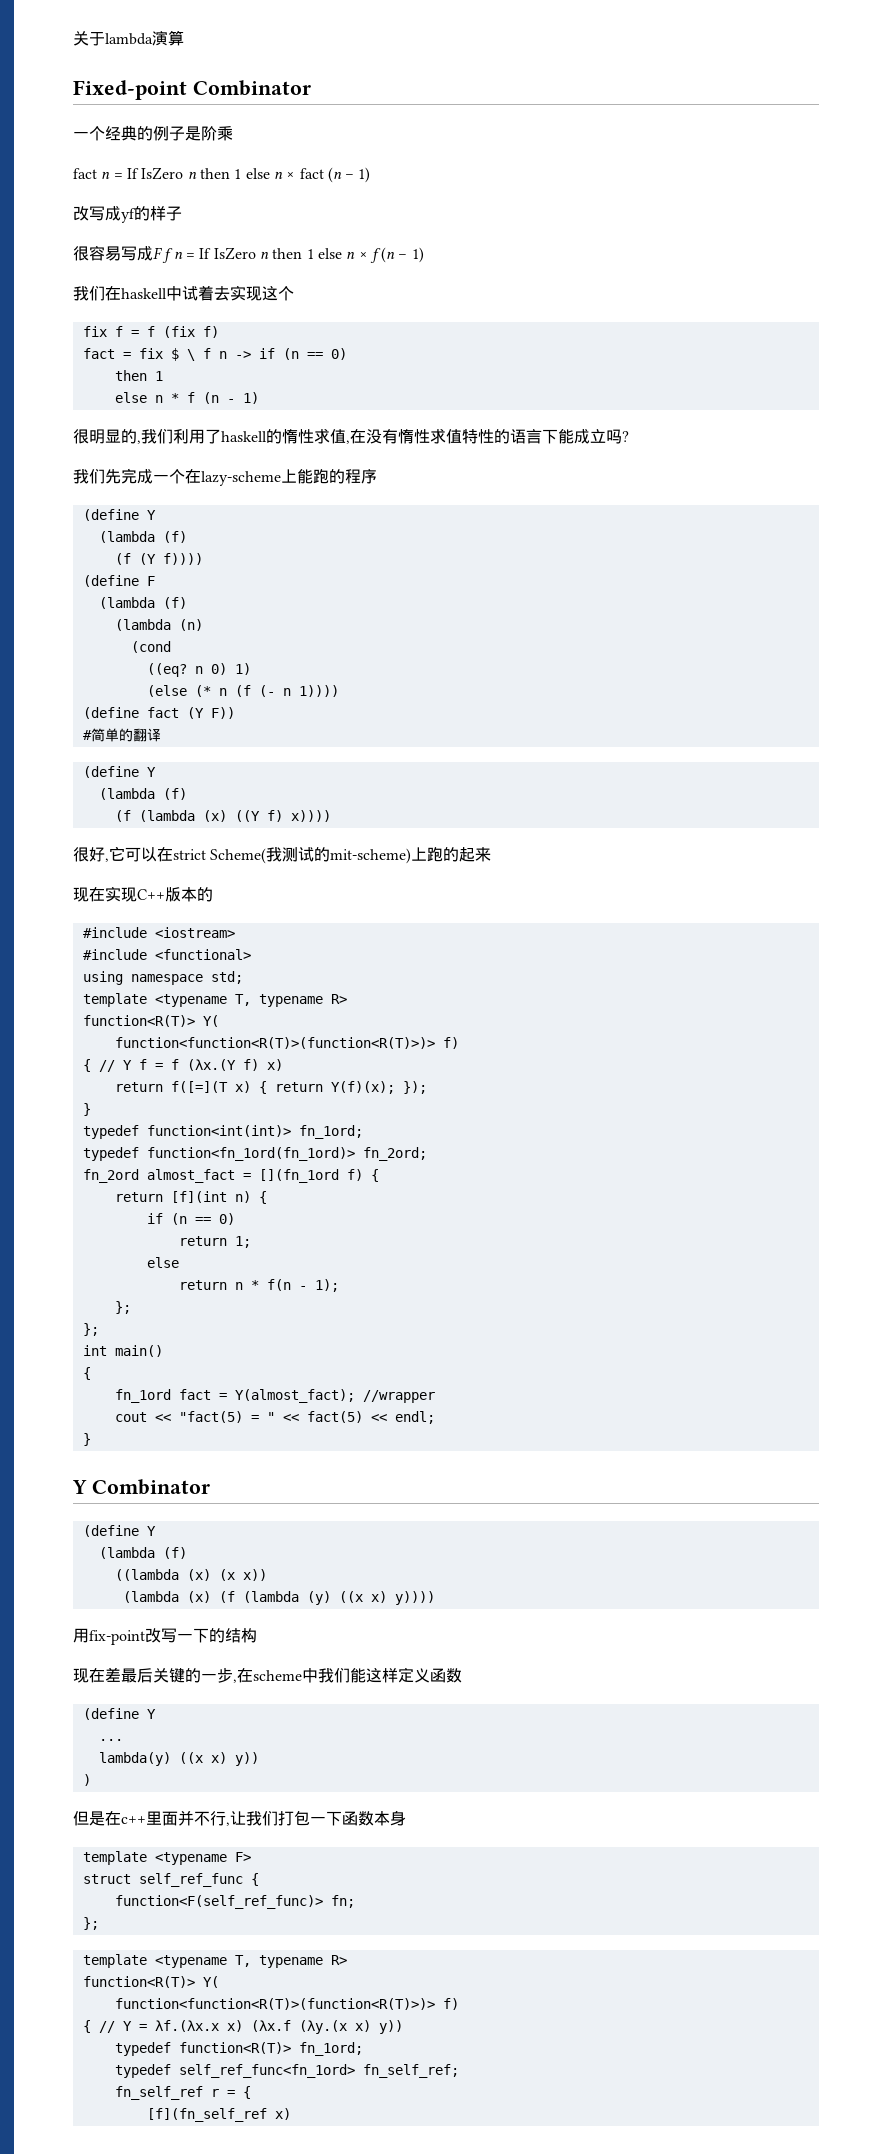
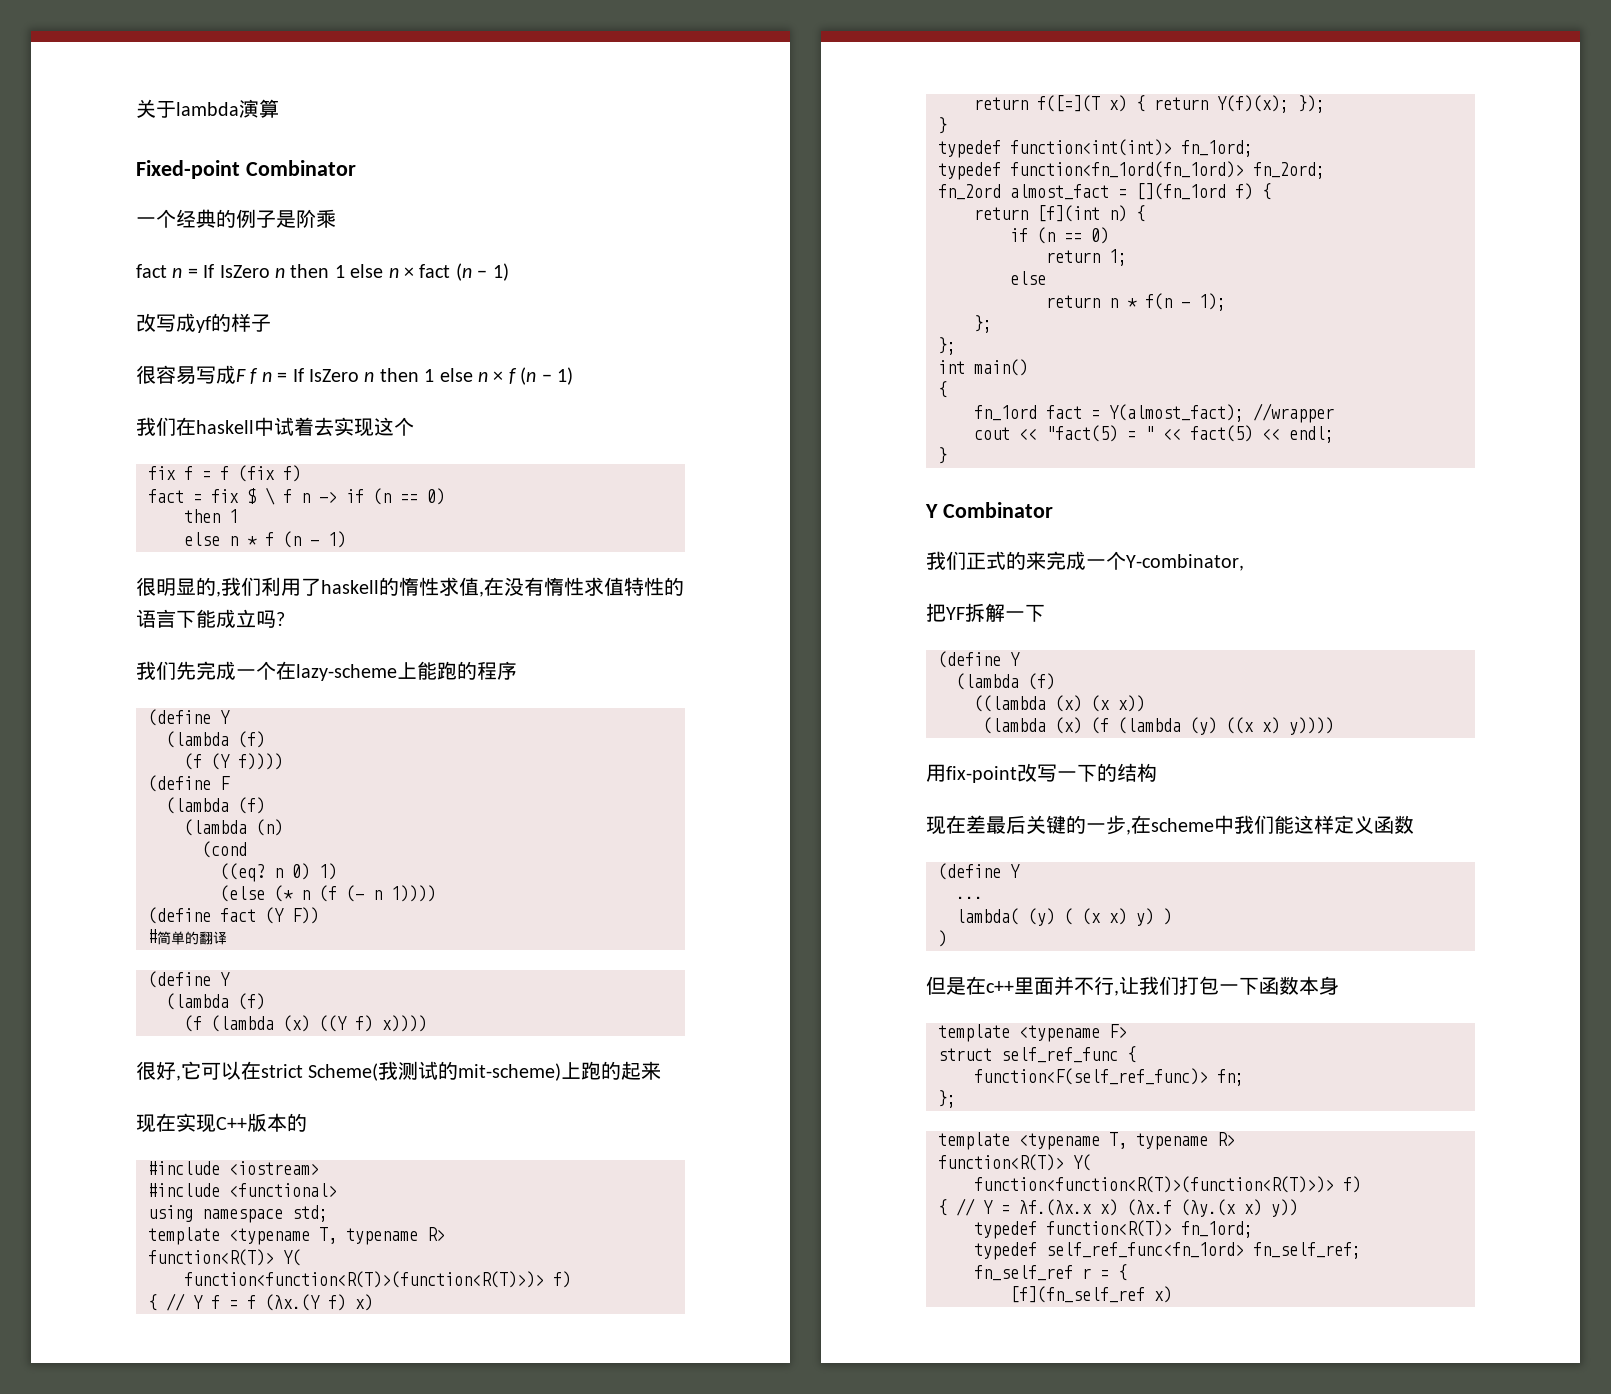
(210, 1487) none -> [926,551,1244,571] [926,603,1045,622] // 我们正式的来完成一个Y-combinator, // 把YF拆解一下
[98,1752,259,1766] lambda(y) ((x x) y)) -> [956,908,1172,926] lambda( (y) ( (x x) y) )

